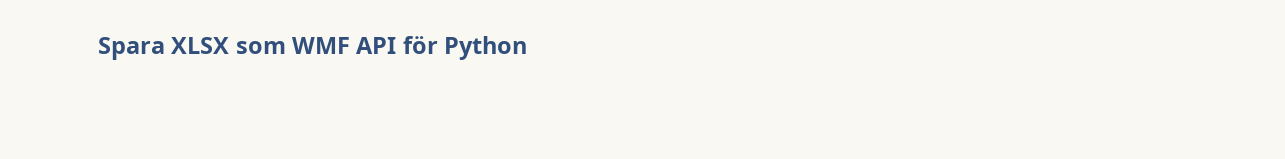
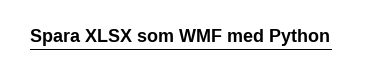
[356,36,438,54] API för -> [227,29,264,42] med

